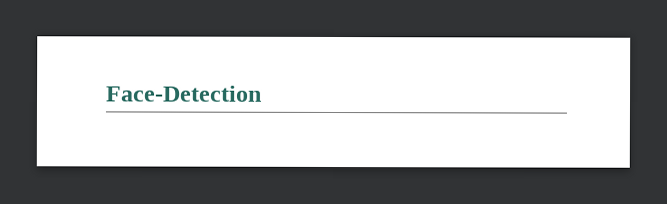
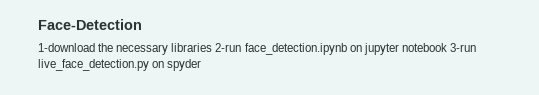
(262, 93) none -> [38,43,476,55] [38,59,202,71] // 1-download the necessary libraries 2-run face_detection.ipynb on jupyter notebook 3-run live_face_detection.py on spyder

